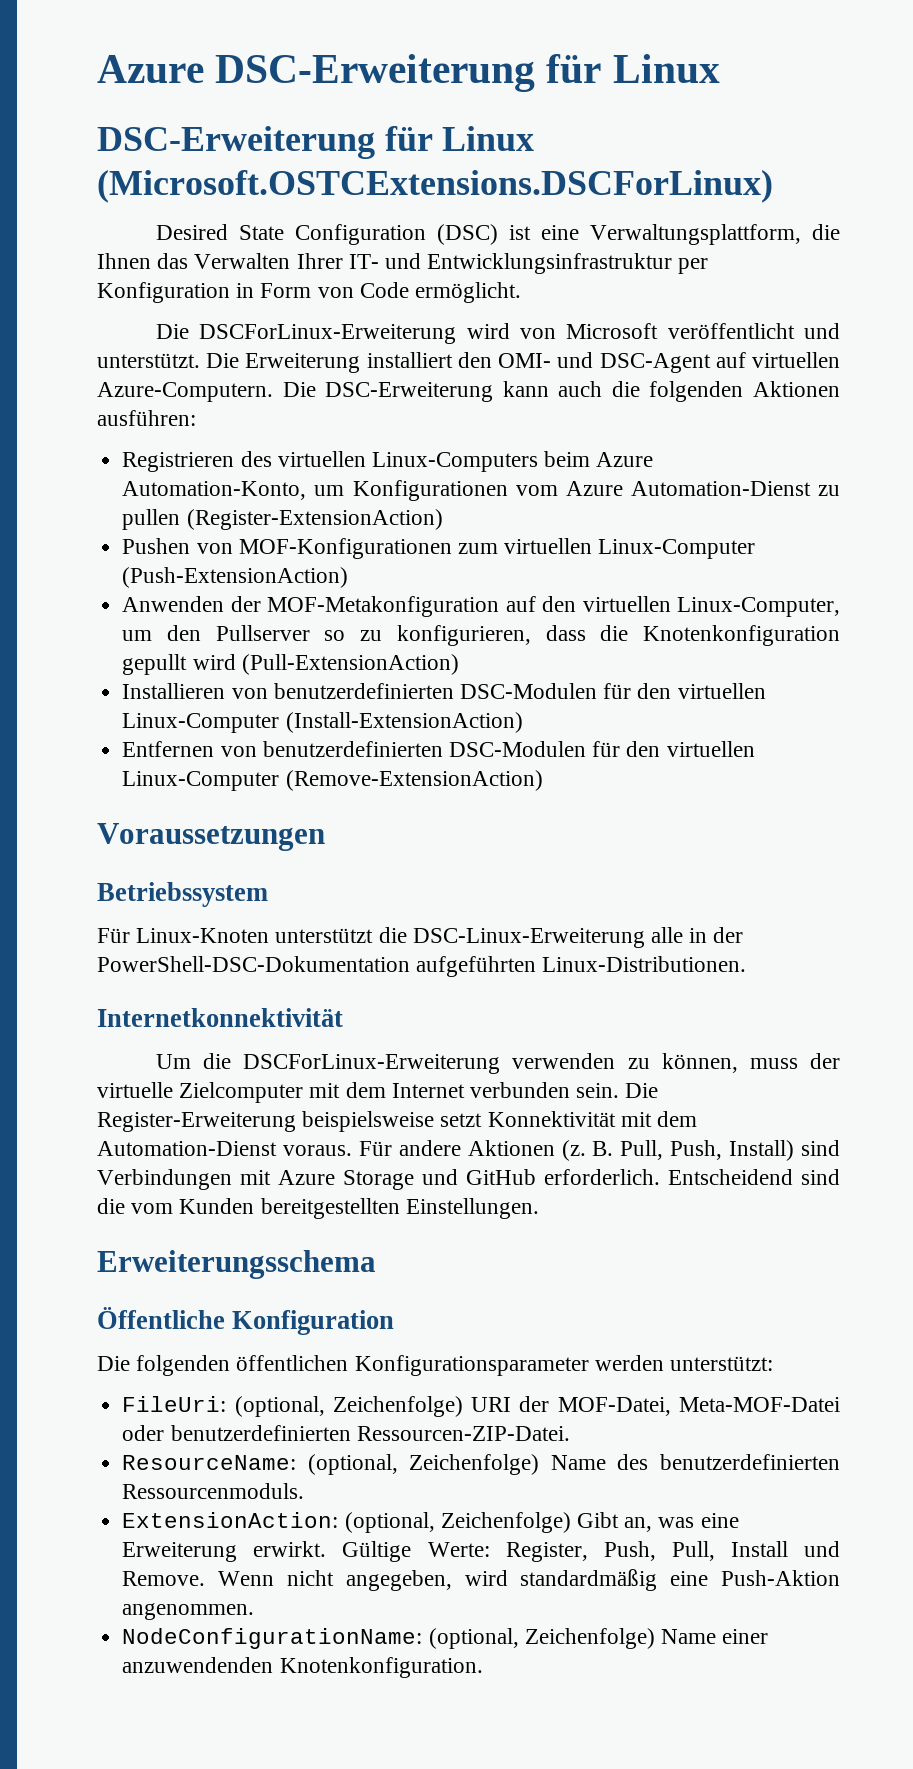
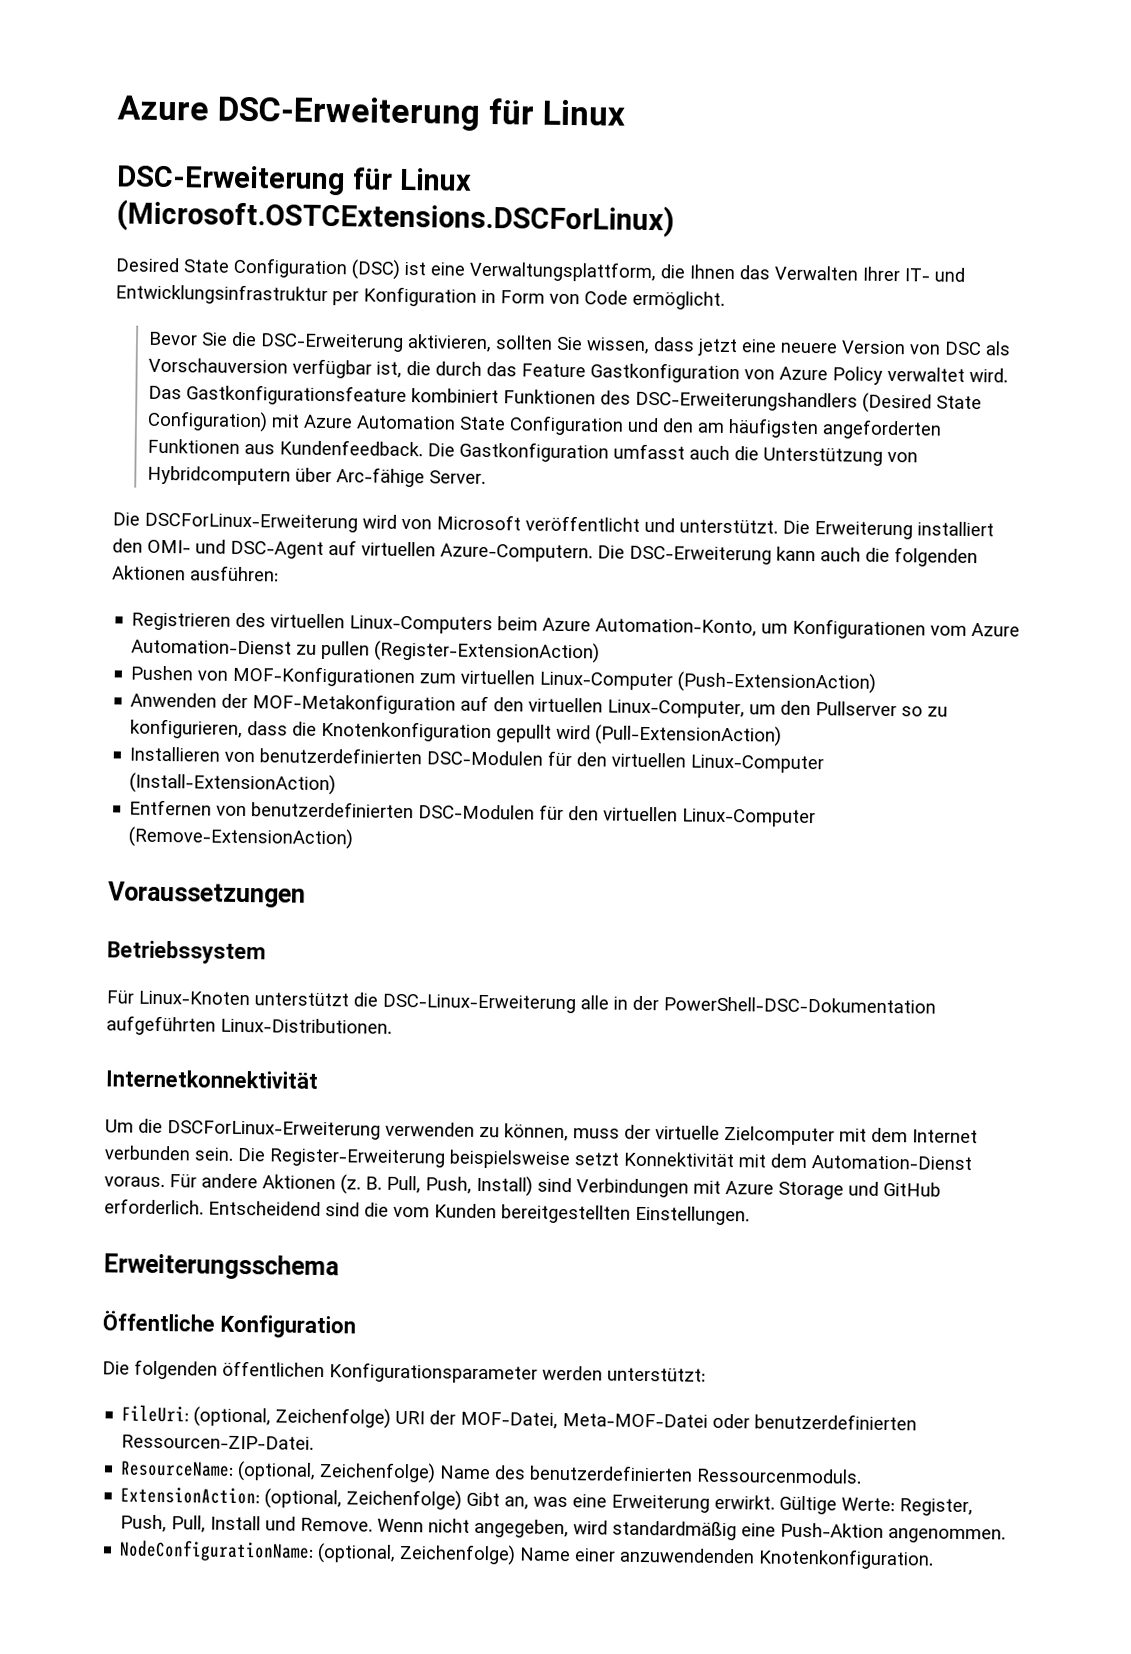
(522, 292) none -> [147,331,1011,357] [147,357,1008,385] [147,384,982,414] [146,410,942,440] [146,438,918,466] [146,465,486,488] // Bevor Sie die DSC-Erweiterung aktivieren, sollten Sie wissen, dass jetzt eine neuere Version von DSC als Vorschauversion verfügbar ist, die durch das Feature Gastkonfiguration von Azure Policy verwaltet wird. Das Gastkonfigurationsfeature kombiniert Funktionen des DSC-Erweiterungshandlers (Desired State Configuration) mit Azure Automation State Configuration und den am häufigsten angeforderten Funktionen aus Kundenfeedback. Die Gastkonfiguration umfasst auch die Unterstützung von Hybridcomputern über Arc-fähige Server.

